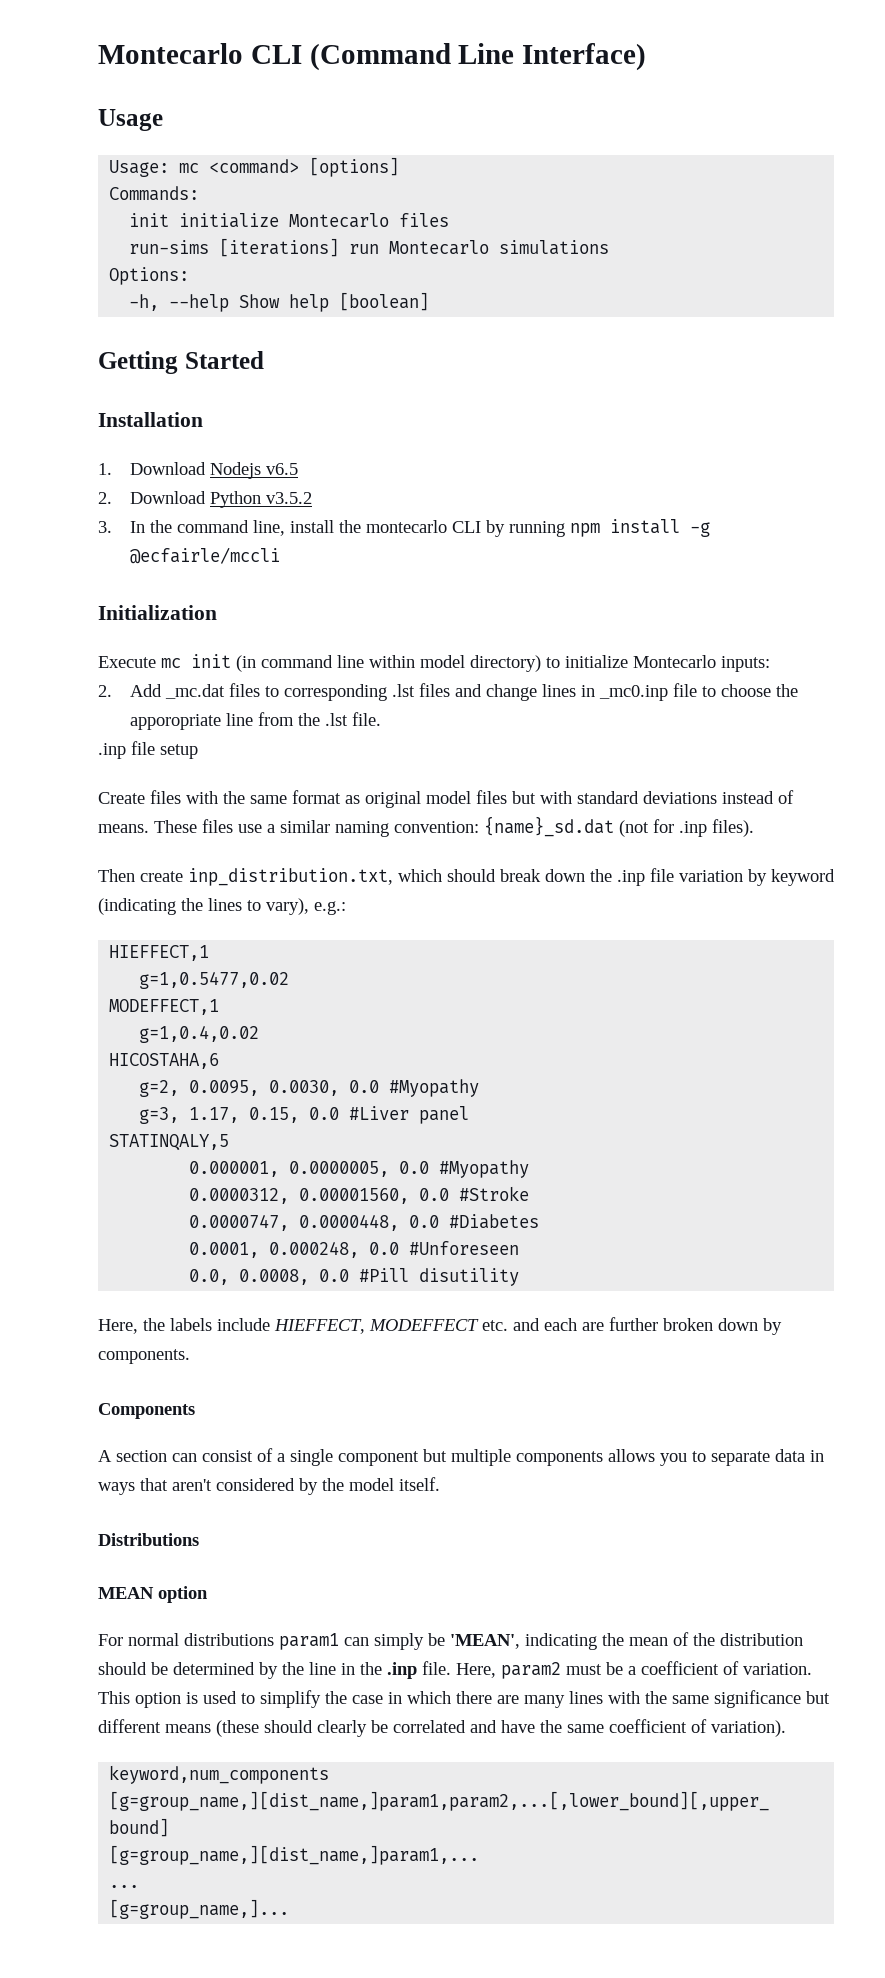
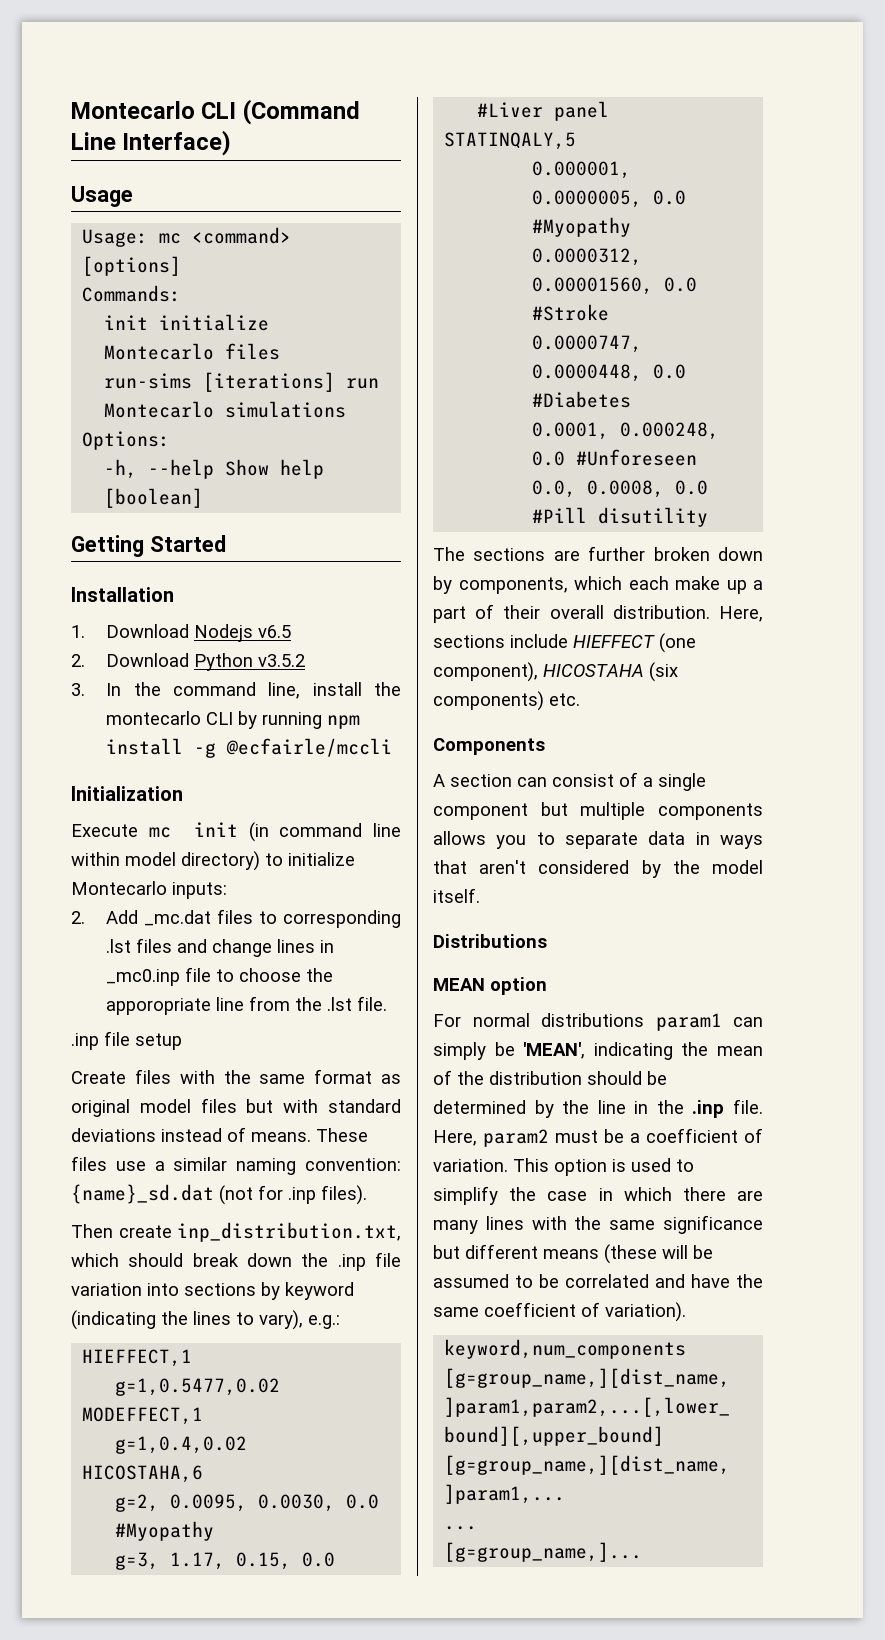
(743, 876) none -> [147,1283,256,1296] into sections
[98,1318,577,1334] Here, the labels include HIEFFECT, MODEFFECT etc. and each -> [433,547,546,561] The sections
[98,1349,190,1364] components. -> [458,576,763,594] [433,604,763,623] [433,633,696,653] [433,662,678,682] [433,691,580,711] components, which each make up a part of their overall distribution. Here, sections include HIEFFECT (one component), HICOSTAHA (six components) etc.
[264,1720,367,1737] should clearly -> [662,1245,713,1259] [433,1274,533,1288] will be assumed to

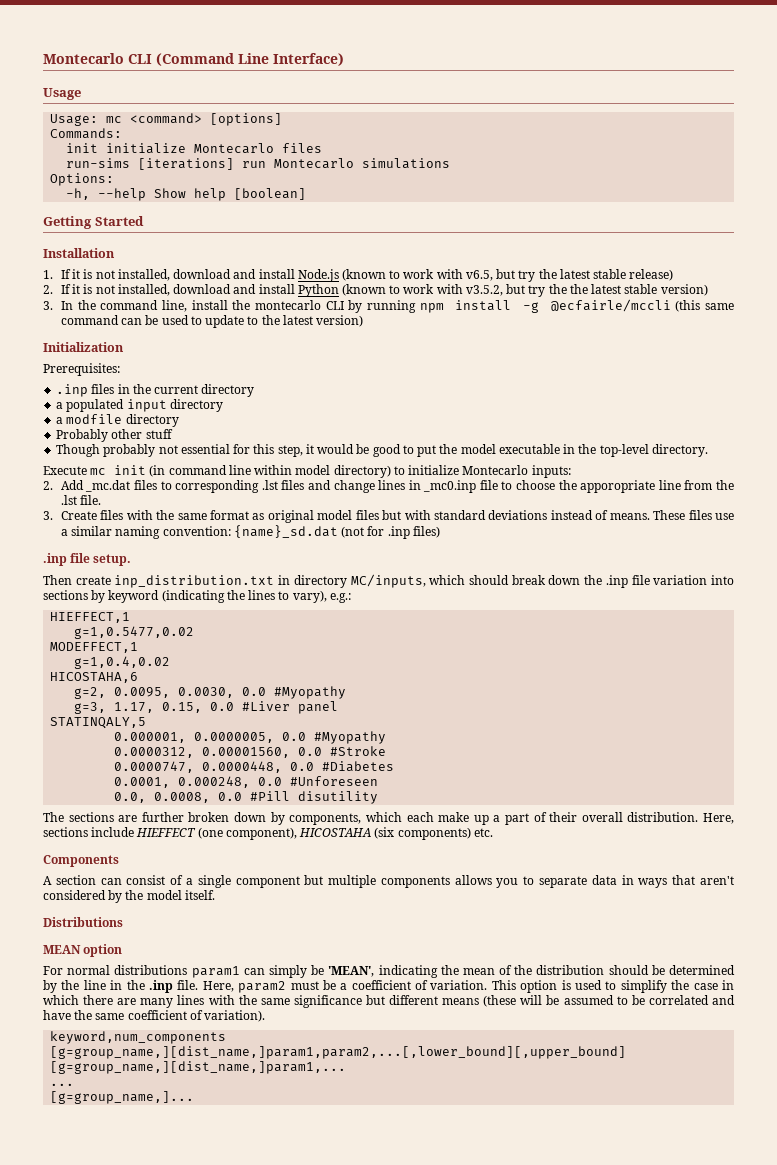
[106,624,292,642] [71,653,306,671] Download Nodejs v6.5 // 2. Download Python v3.5.2 -> [60,269,674,282] [43,284,708,297] If it is not installed, download and install Node.js (known to work with v6.5, but try the latest stable release) // 2. If it is not installed, download and install Python (known to work with v3.5.2, but try the the latest stable version)
[71,786,183,801] // Initialization -> [675,300,734,312] [60,315,363,328] [43,342,124,352] [43,363,120,376] [56,384,255,397] [56,399,223,412] [56,414,179,427] [56,429,173,442] [56,444,708,457] (this same command can be used to update to the latest version) // Initialization // Prerequisites: // .inp files in the current directory // a populated input directory // a modfile directory // Probably other stuff // Though probably not essential for this step, it would be good to put the model executable in the top-level directory.
[71,1031,182,1050] .inp file setup // -> [43,511,53,520] 3.
[321,1185,367,1205] [71,1222,401,1242] files). // Then create inp_distribution.txt, -> [412,526,440,538] [43,553,132,566] [43,574,426,588] files) // .inp file setup. // Then create inp_distribution.txt in directory MC/inputs,

